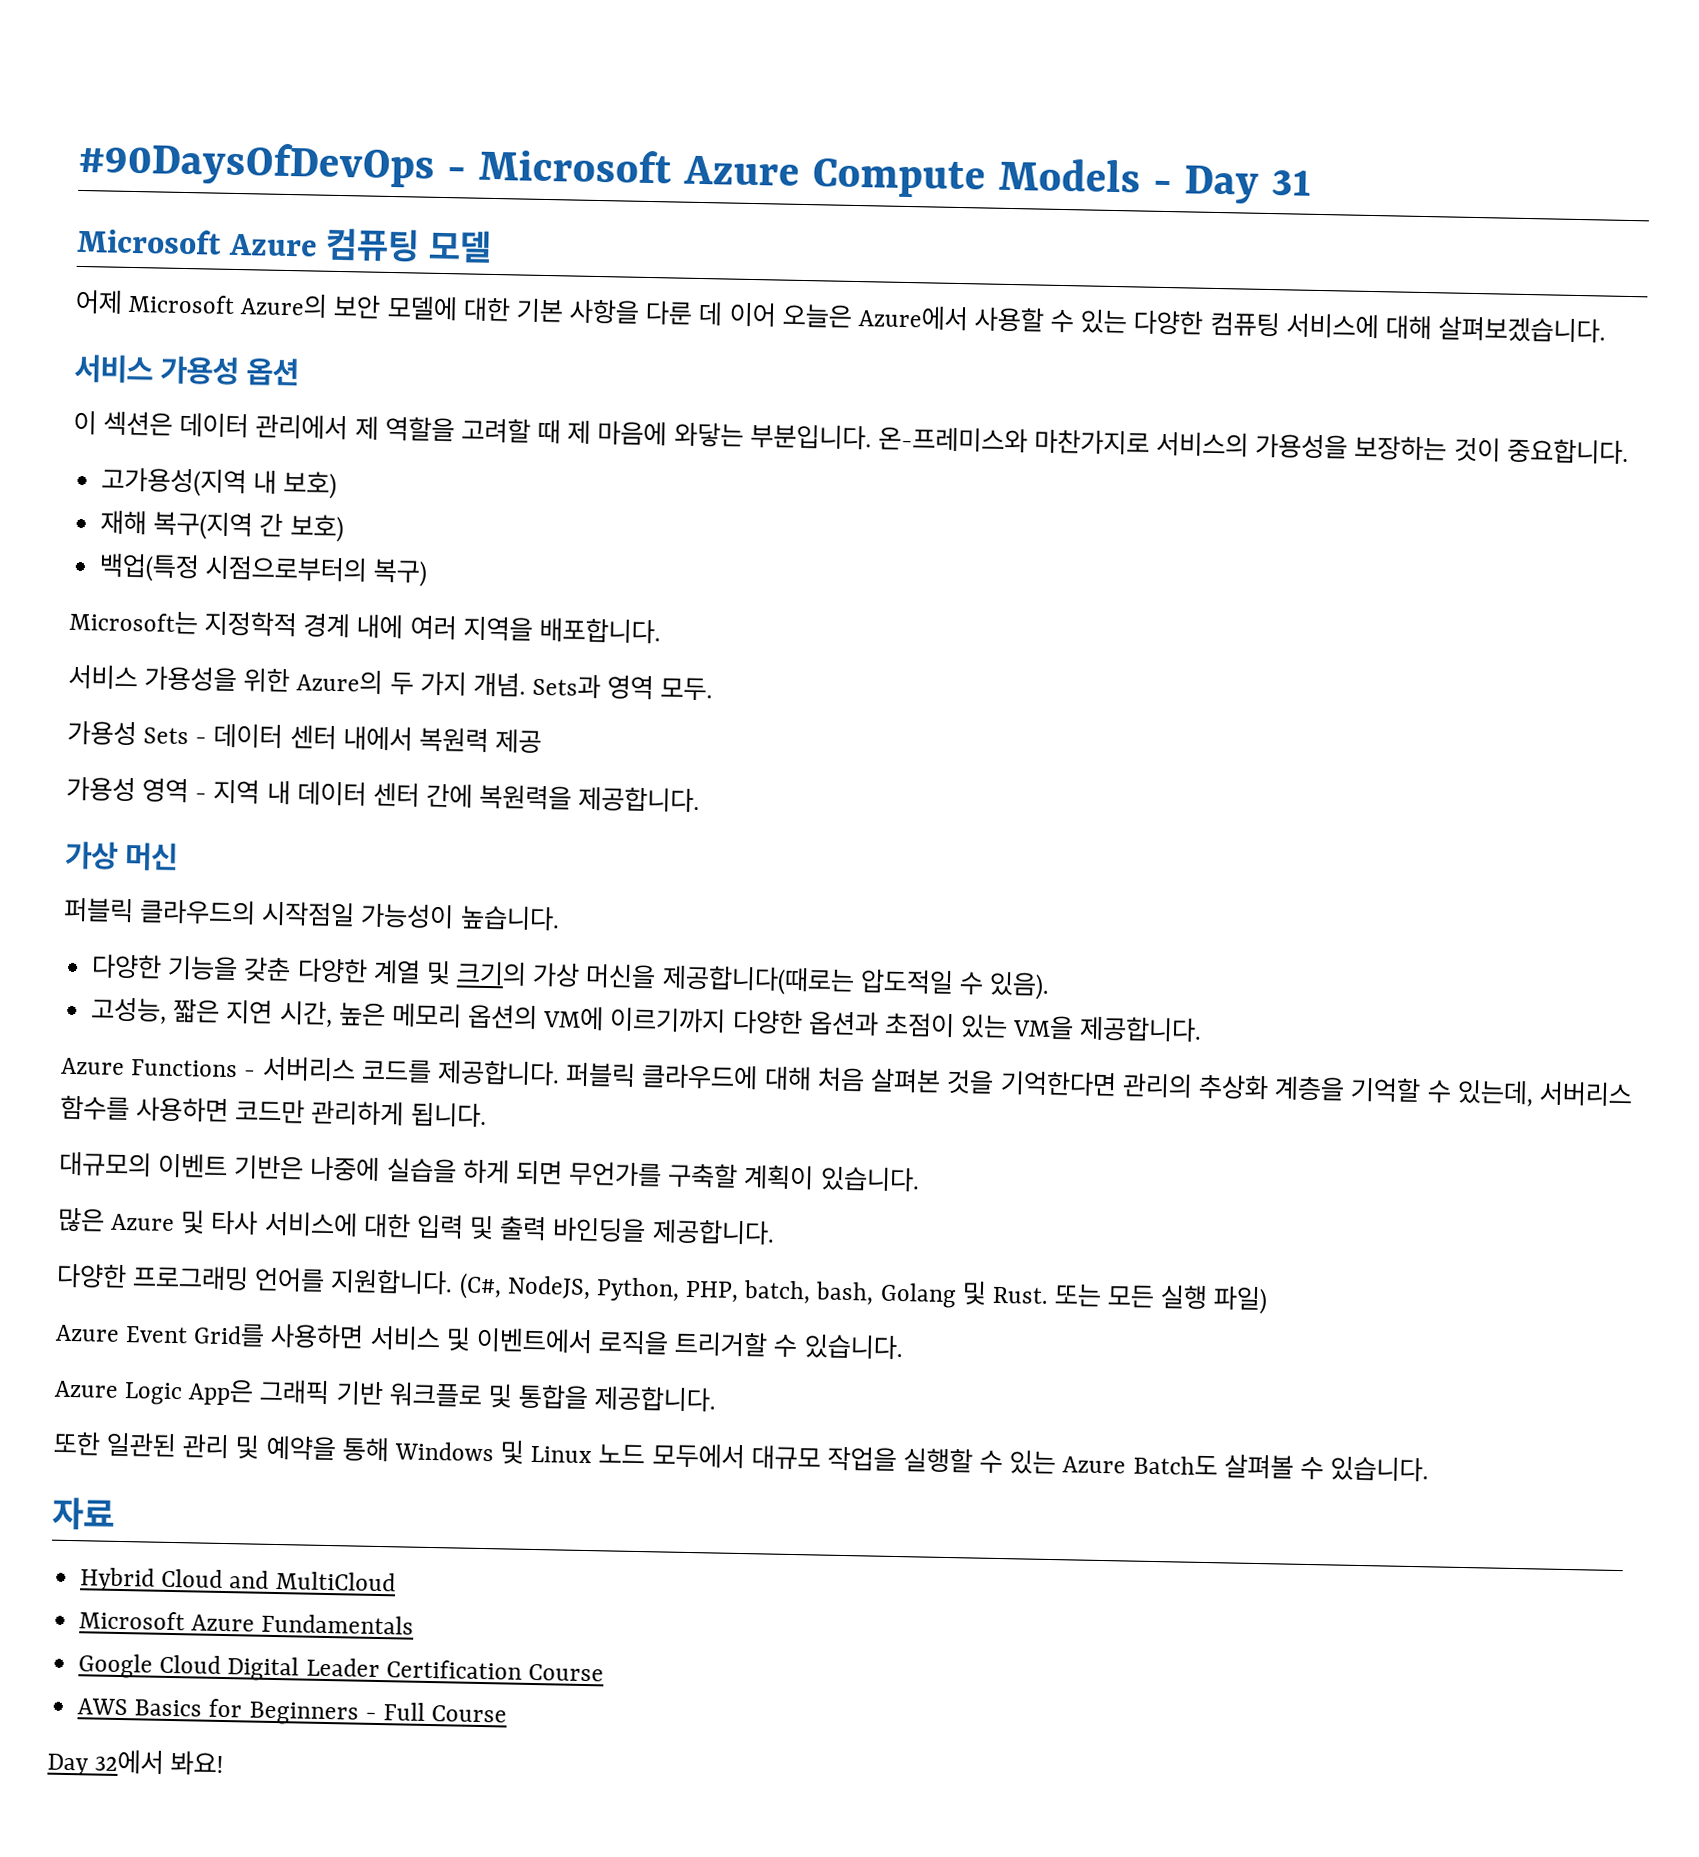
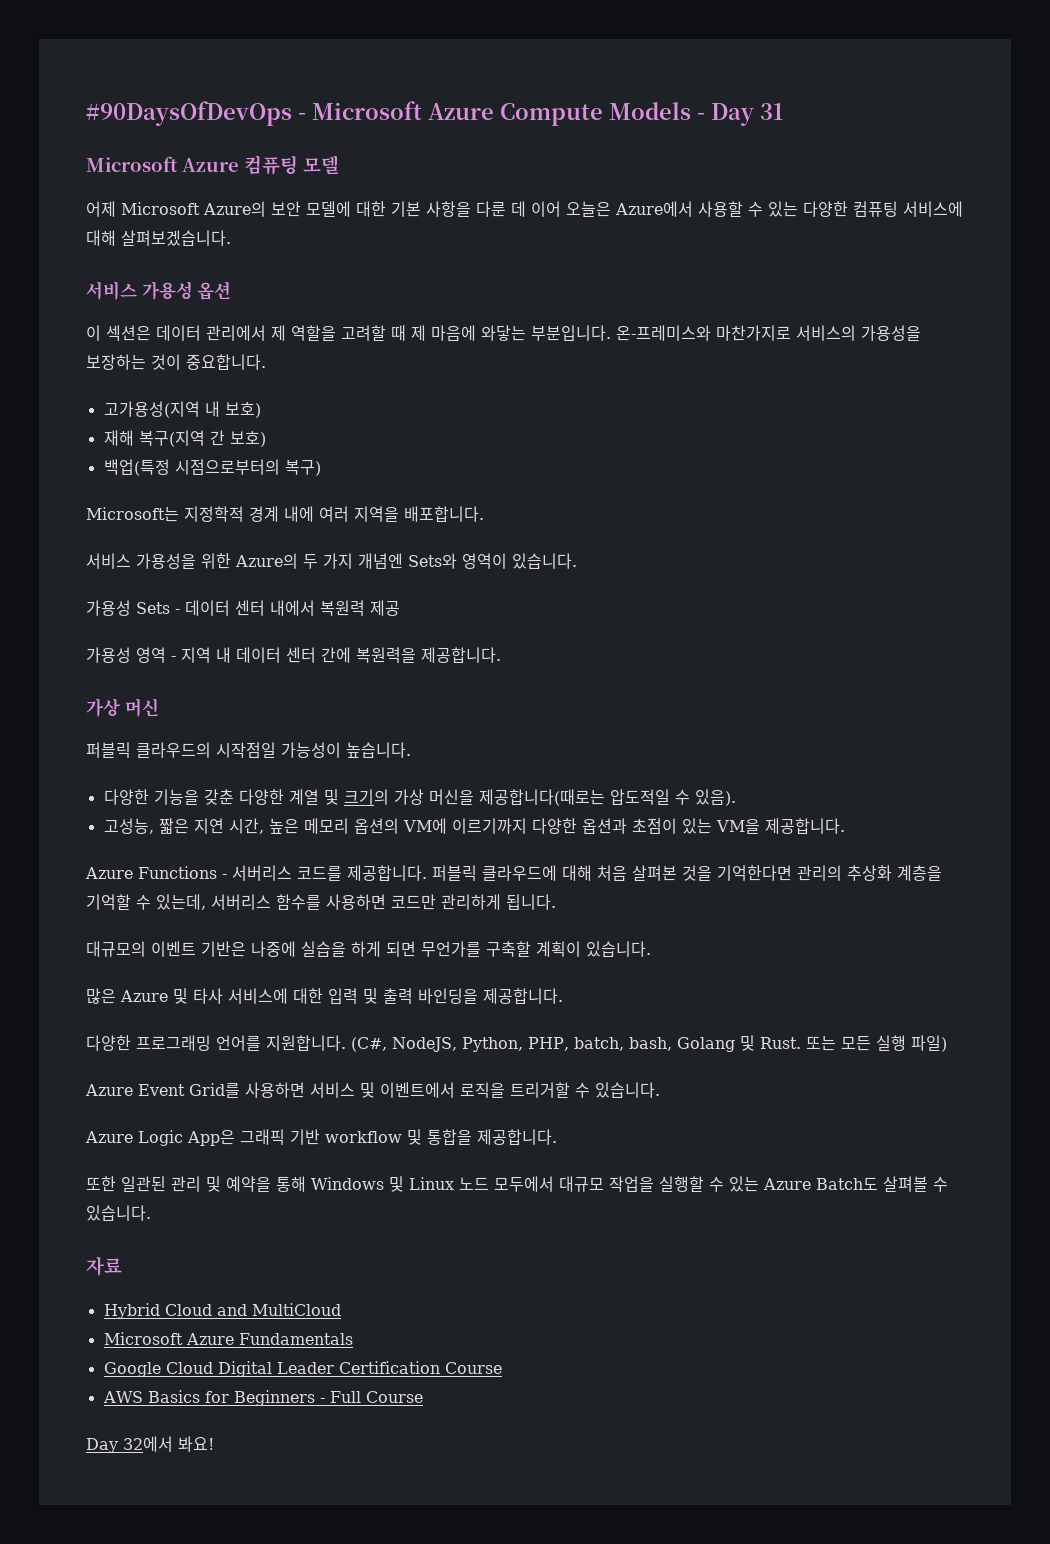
[472,672,714,702] 개념. Sets과 영역 모두. -> [358,553,577,569] 개념엔 Sets와 영역이 있습니다.
[388,1382,483,1408] 워크플로 -> [325,1131,402,1143] workflow

